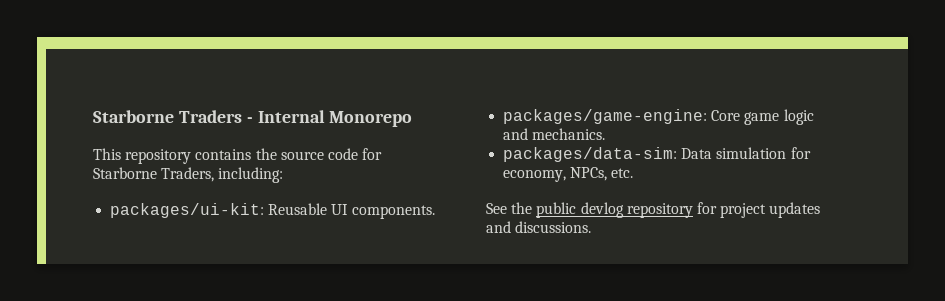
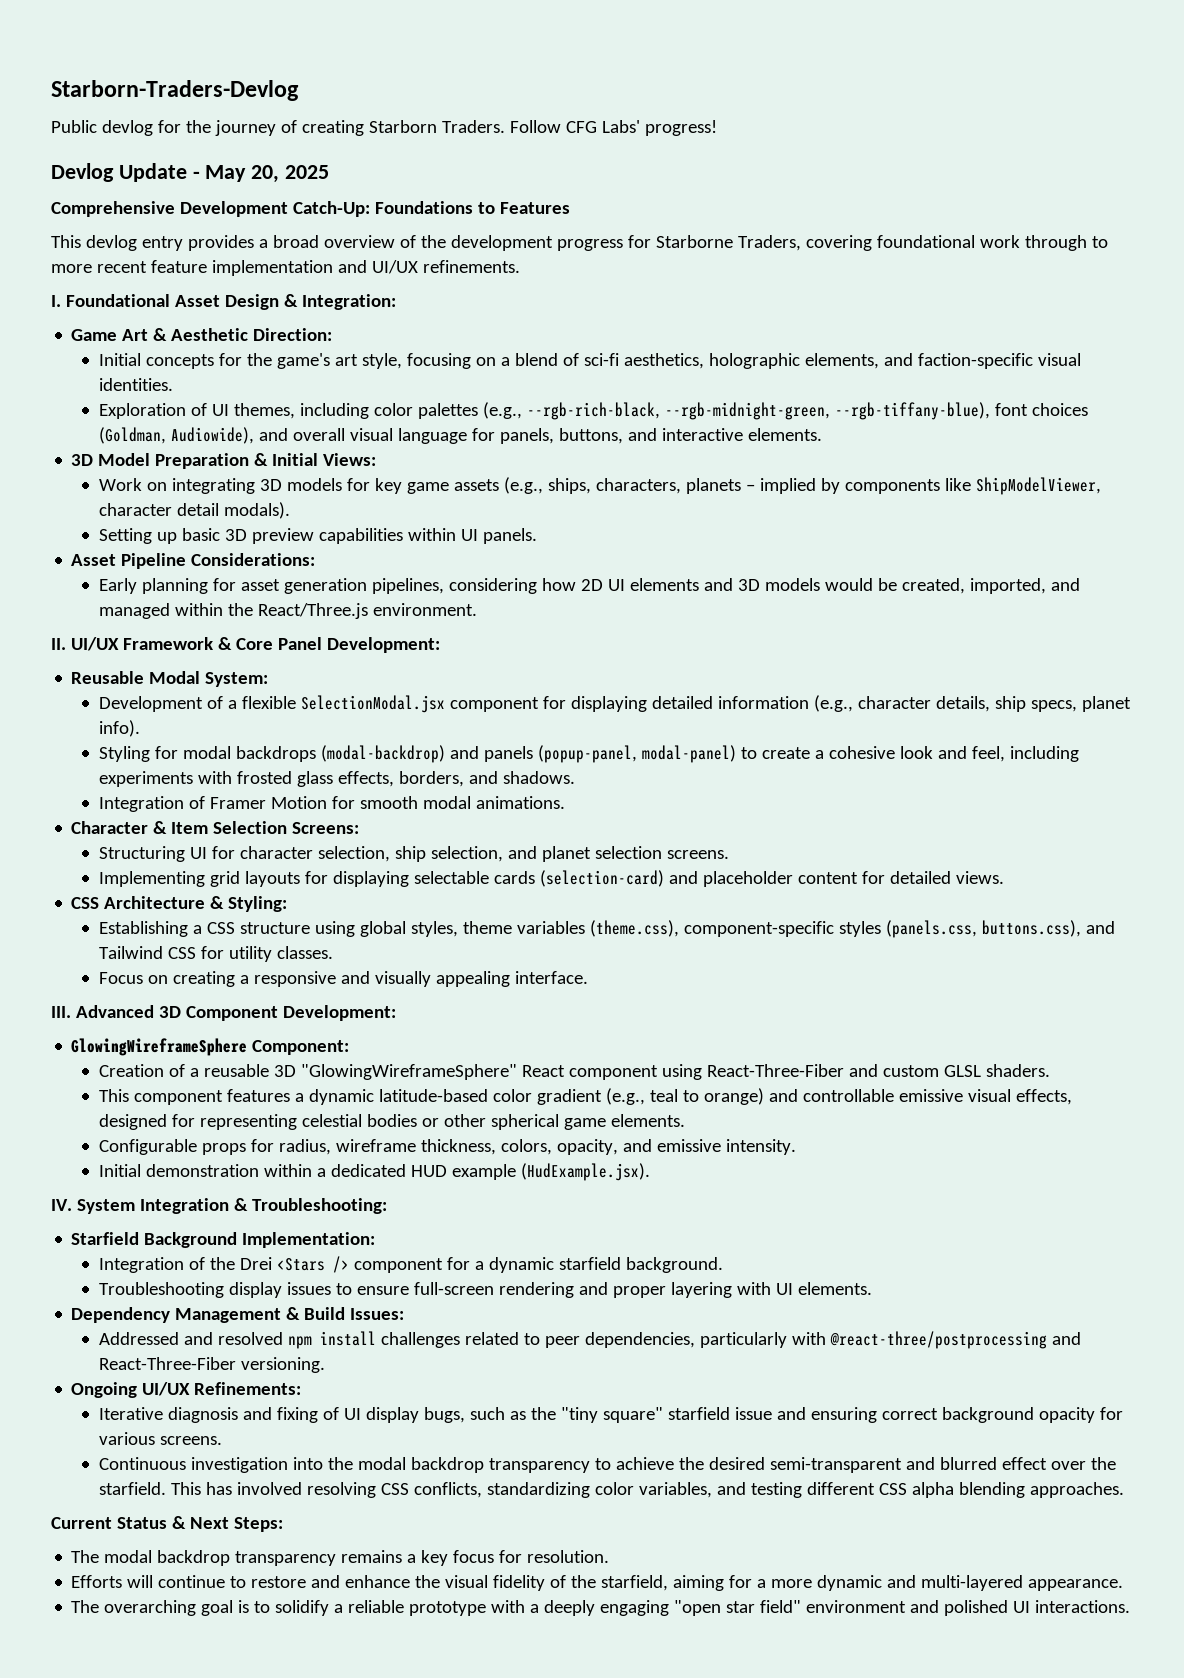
[93,110,413,127] [93,148,383,164] [93,167,284,183] [110,203,435,219] [503,109,814,125] [503,128,606,140] [503,147,811,162] [503,167,634,182] [486,202,821,218] [486,221,592,233] Starborne Traders - Internal Monorepo // This repository contains the source code for Starborne Traders, including: // packages/ui-kit: Reusable UI components. // packages/game-engine: Core game logic and mechanics. // packages/data-sim: Data simulation for economy, NPCs, etc. // See the public devlog repository for project updates and discussions. -> [51,80,299,101] [51,120,717,136] [51,163,330,183] [51,201,570,217] [51,235,1108,251] [51,260,520,276] [51,294,396,310] [71,328,333,341] [99,353,1081,369] [99,378,174,391] [99,402,1088,420] [99,427,822,444] [71,453,377,469] [99,477,1101,495] [99,502,291,519] [99,528,538,544] [71,553,316,569] [99,578,1080,594] [99,603,478,619] [51,637,440,653] [71,671,269,687] [99,695,1131,713] [99,720,141,737] [99,745,1079,763] [99,771,576,787] [99,796,566,812] [71,821,360,834] [99,846,729,862] [99,870,1004,887] [71,896,288,912] [99,920,1115,938] [99,946,334,962] [99,971,589,987] [51,1005,396,1021] [71,1038,350,1056] [99,1064,1050,1080] [99,1088,1072,1105] [99,1114,686,1130] [99,1139,796,1155] [99,1163,651,1181] [51,1198,387,1214] [71,1232,376,1248] [99,1256,723,1273] [99,1282,872,1298] [71,1307,405,1323] [99,1331,1081,1349] [99,1357,326,1373] [71,1382,302,1398] [99,1407,1123,1423] [99,1432,223,1445] [99,1457,1116,1473] [99,1482,1124,1498] [51,1516,283,1532] [71,1550,610,1566] [71,1575,1124,1591] [71,1600,1131,1616] Starborn-Traders-Devlog // Public devlog for the journey of creating Starborn Traders. Follow CFG Labs' progress! // Devlog Update - May 20, 2025 // Comprehensive Development Catch-Up: Foundations to Features // This devlog entry provides a broad overview of the development progress for Starborne Traders, covering foundational work through to more recent feature implementation and UI/UX refinements. // I. Foundational Asset Design & Integration: // Game Art & Aesthetic Direction: // Initial concepts for the game's art style, focusing on a blend of sci-fi aesthetics, holographic elements, and faction-specific visual identities. // Exploration of UI themes, including color palettes (e.g., --rgb-rich-black, --rgb-midnight-green, --rgb-tiffany-blue), font choices (Goldman, Audiowide), and overall visual language for panels, buttons, and interactive elements. // 3D Model Preparation & Initial Views: // Work on integrating 3D models for key game assets (e.g., ships, characters, planets – implied by components like ShipModelViewer, character detail modals). // Setting up basic 3D preview capabilities within UI panels. // Asset Pipeline Considerations: // Early planning for asset generation pipelines, considering how 2D UI elements and 3D models would be created, imported, and managed within the React/Three.js environment. // II. UI/UX Framework & Core Panel Development: // Reusable Modal System: // Development of a flexible SelectionModal.jsx component for displaying detailed information (e.g., character details, ship specs, planet info). // Styling for modal backdrops (modal-backdrop) and panels (popup-panel, modal-panel) to create a cohesive look and feel, including experiments with frosted glass effects, borders, and shadows. // Integration of Framer Motion for smooth modal animations. // Character & Item Selection Screens: // Structuring UI for character selection, ship selection, and planet selection screens. // Implementing grid layouts for displaying selectable cards (selection-card) and placeholder content for detailed views. // CSS Architecture & Styling: // Establishing a CSS structure using global styles, theme variables (theme.css), component-specific styles (panels.css, buttons.css), and Tailwind CSS for utility classes. // Focus on creating a responsive and visually appealing interface. // III. Advanced 3D Component Development: // GlowingWireframeSphere Component: // Creation of a reusable 3D "GlowingWireframeSphere" React component using React-Three-Fiber and custom GLSL shaders. // This component features a dynamic latitude-based color gradient (e.g., teal to orange) and controllable emissive visual effects, designed for representing celestial bodies or other spherical game elements. // Configurable props for radius, wireframe thickness, colors, opacity, and emissive intensity. // Initial demonstration within a dedicated HUD example (HudExample.jsx). // IV. System Integration & Troubleshooting: // Starfield Background Implementation: // Integration of the Drei <Stars /> component for a dynamic starfield background. // Troubleshooting display issues to ensure full-screen rendering and proper layering with UI elements. // Dependency Management & Build Issues: // Addressed and resolved npm install challenges related to peer dependencies, particularly with @react-three/postprocessing and React-Three-Fiber versioning. // Ongoing UI/UX Refinements: // Iterative diagnosis and fixing of UI display bugs, such as the "tiny square" starfield issue and ensuring correct background opacity for various screens. // Continuous investigation into the modal backdrop transparency to achieve the desired semi-transparent and blurred effect over the starfield. This has involved resolving CSS conflicts, standardizing color variables, and testing different CSS alpha blending approaches. // Current Status & Next Steps: // The modal backdrop transparency remains a key focus for resolution. // Efforts will continue to restore and enhance the visual fidelity of the starfield, aiming for a more dynamic and multi-layered appearance. // The overarching goal is to solidify a reliable prototype with a deeply engaging "open star field" environment and polished UI interactions.

